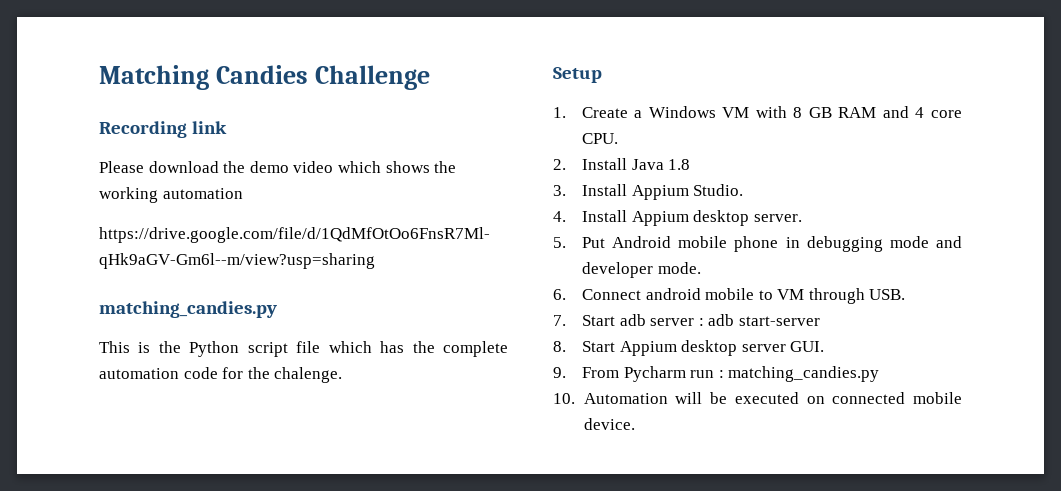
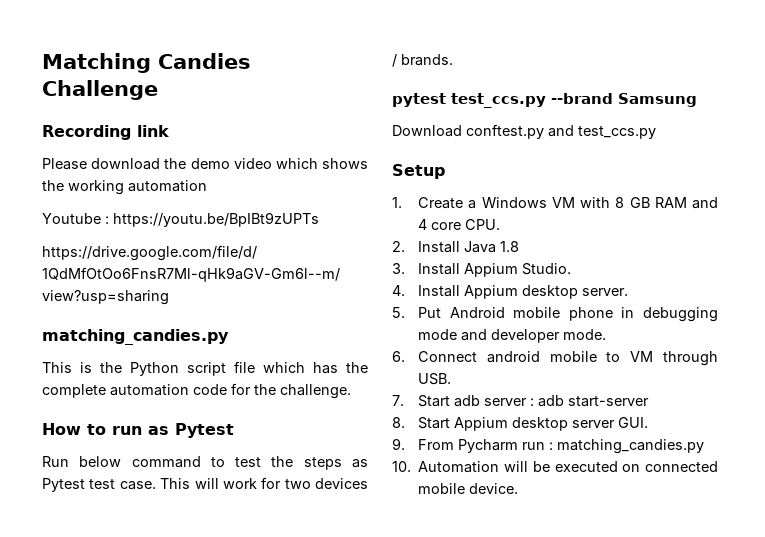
(243, 193) none -> [42,212,319,227] // Youtube : https://youtu.be/BpIBt9zUPTs
[274,367,343,383] chalenge. -> [280,384,351,399] [42,423,234,438] [42,456,368,470] [42,477,368,492] [392,54,453,67] [392,93,697,108] [392,124,656,139] challenge. // How to run as Pytest // Run below command to test the steps as Pytest test case. This will work for two devices / brands. // pytest test_ccs.py --brand Samsung // Download conftest.py and test_ccs.py

